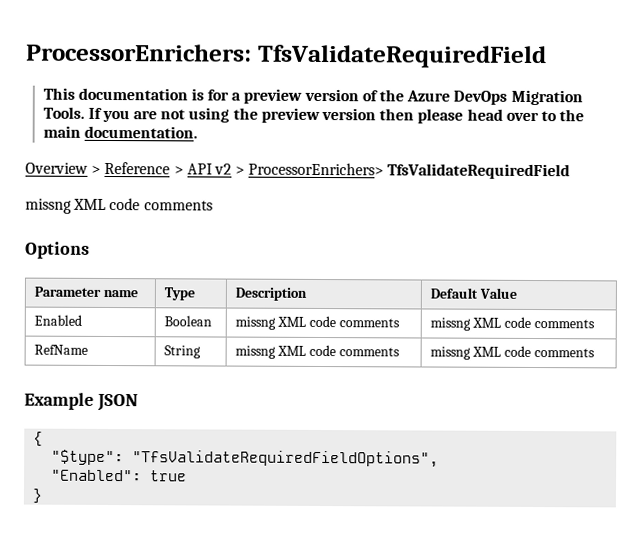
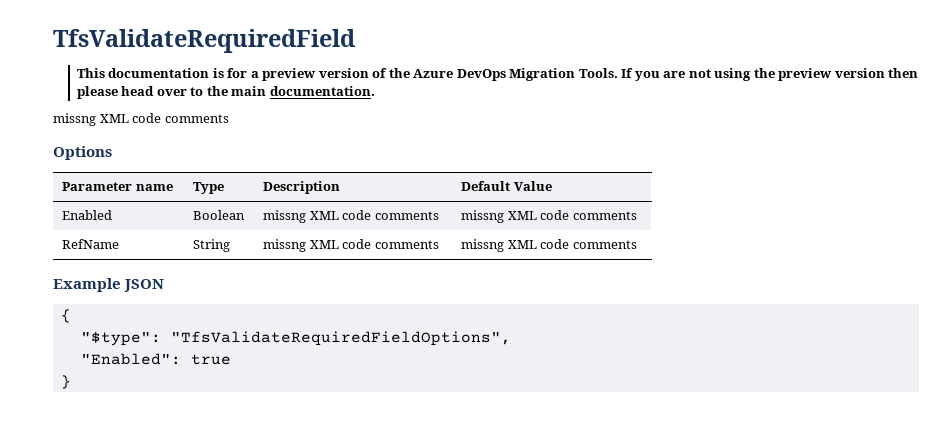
[26,43,252,62] ProcessorEnrichers: -> (53, 41) none
[25,161,571,180] // Overview > Reference > API v2 > ProcessorEnrichers> TfsValidateRequiredField -> (375, 91) none

